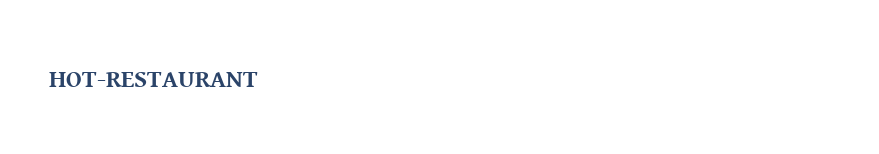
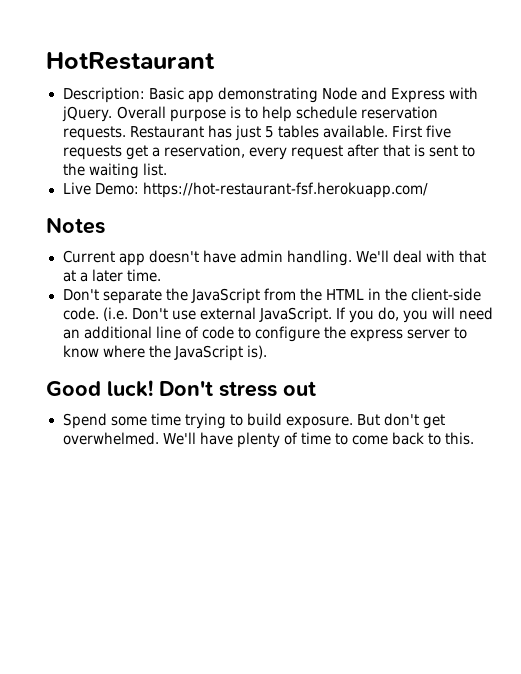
[49,72,258,87] HOT-RESTAURANT -> [46,52,215,70] [62,87,478,103] [61,106,438,122] [62,125,451,141] [62,144,476,160] [62,163,167,179] [62,182,428,198] [46,217,105,234] [62,250,486,266] [62,269,161,282] [62,288,481,304] [62,307,494,323] [62,326,468,342] [62,345,267,361] [46,380,316,397] [62,413,445,429] [62,432,474,448] HotRestaurant // Description: Basic app demonstrating Node and Express with jQuery. Overall purpose is to help schedule reservation requests. Restaurant has just 5 tables available. First five requests get a reservation, every request after that is sent to the waiting list. // Live Demo: https://hot-restaurant-fsf.herokuapp.com/ // Notes // Current app doesn't have admin handling. We'll deal with that at a later time. // Don't separate the JavaScript from the HTML in the client-side code. (i.e. Don't use external JavaScript. If you do, you will need an additional line of code to configure the express server to know where the JavaScript is). // Good luck! Don't stress out // Spend some time trying to build exposure. But don't get overwhelmed. We'll have plenty of time to come back to this.

